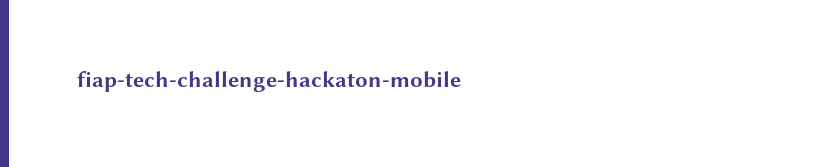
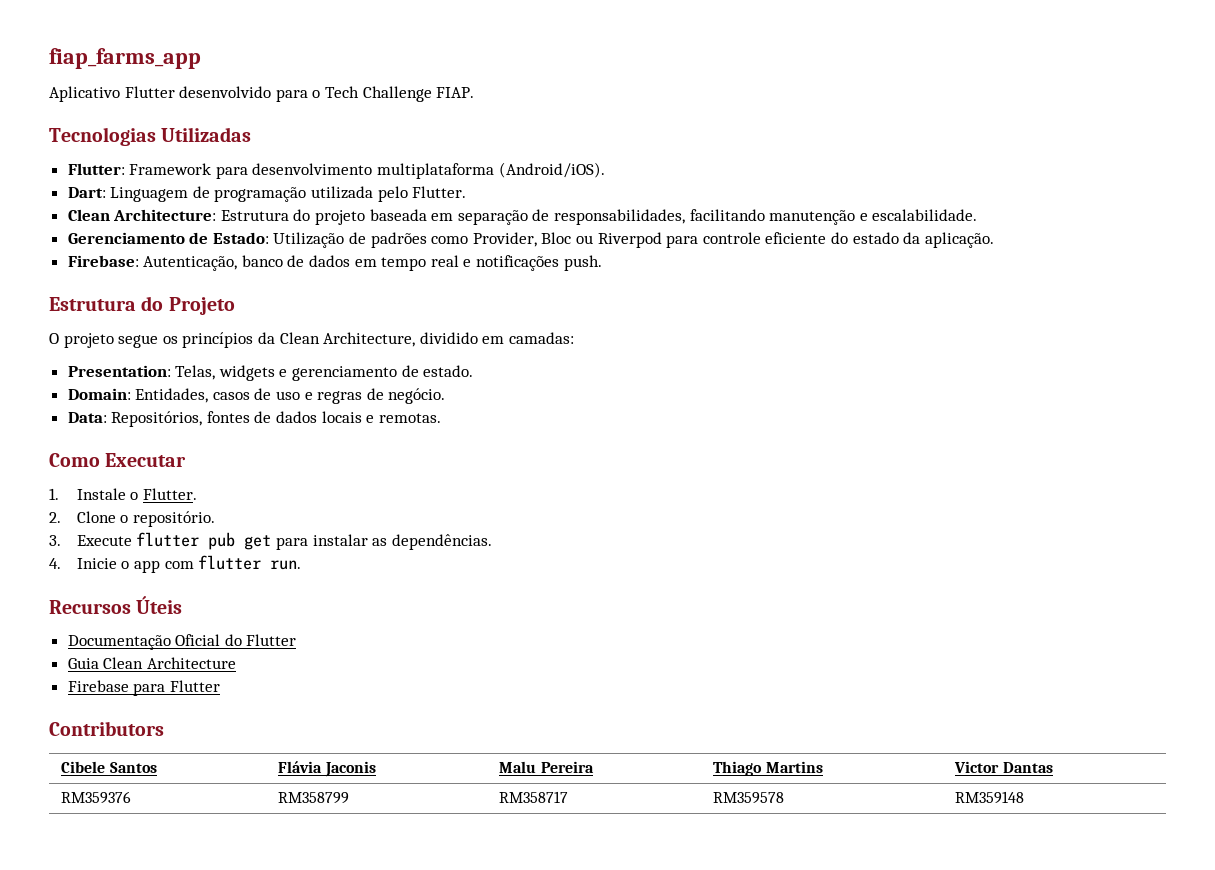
[77,71,461,92] fiap-tech-challenge-hackaton-mobile -> [49,48,201,69] [49,86,475,102] [49,127,252,146] [67,162,605,179] [67,186,467,202] [67,209,978,225] [67,232,994,248] [67,255,602,271] [49,296,235,315] [49,332,574,348] [67,365,474,381] [67,388,446,404] [67,411,441,427] [49,453,187,467] [49,488,197,500] [49,511,215,527] [49,532,492,550] [49,555,302,573] [49,596,183,614] [67,634,297,650] [67,657,236,669] [67,680,220,696] [49,721,164,736] [61,761,157,773] [278,761,376,777] [499,761,594,773] [713,761,823,776] [954,761,1053,773] [61,791,132,804] [278,792,350,804] [499,791,569,803] [713,792,785,804] [955,791,1025,804] fiap_farms_app // Aplicativo Flutter desenvolvido para o Tech Challenge FIAP. // Tecnologias Utilizadas // Flutter: Framework para desenvolvimento multiplataforma (Android/iOS). // Dart: Linguagem de programação utilizada pelo Flutter. // Clean Architecture: Estrutura do projeto baseada em separação de responsabilidades, facilitando manutenção e escalabilidade. // Gerenciamento de Estado: Utilização de padrões como Provider, Bloc ou Riverpod para controle eficiente do estado da aplicação. // Firebase: Autenticação, banco de dados em tempo real e notificações push. // Estrutura do Projeto // O projeto segue os princípios da Clean Architecture, dividido em camadas: // Presentation: Telas, widgets e gerenciamento de estado. // Domain: Entidades, casos de uso e regras de negócio. // Data: Repositórios, fontes de dados locais e remotas. // Como Executar // 1. Instale o Flutter. // 2. Clone o repositório. // 3. Execute flutter pub get para instalar as dependências. // 4. Inicie o app com flutter run. // Recursos Úteis // Documentação Oficial do Flutter // Guia Clean Architecture // Firebase para Flutter // Contributors // Cibele Santos | Flávia Jaconis | Malu Pereira | Thiago Martins | Victor Dantas // RM359376 | RM358799 | RM358717 | RM359578 | RM359148

